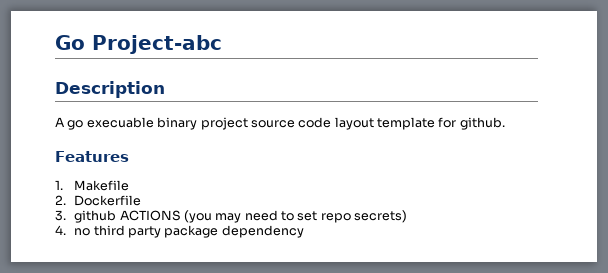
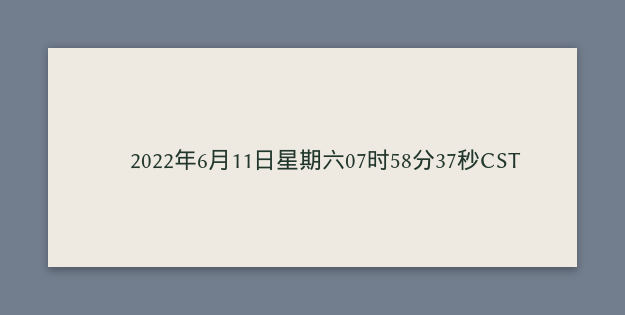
[55,35,222,54] [55,81,165,98] [55,117,505,130] [55,151,129,162] [55,180,130,191] [55,195,142,206] [55,210,408,223] [55,225,304,238] Go Project-abc // Description // A go execuable binary project source code layout template for github. // Features // 1. Makefile // 2. Dockerfile // 3. github ACTIONS (you may need to set repo secrets) // 4. no third party package dependency -> [129,149,521,171] 2022年6月11日星期六07时58分37秒CST

